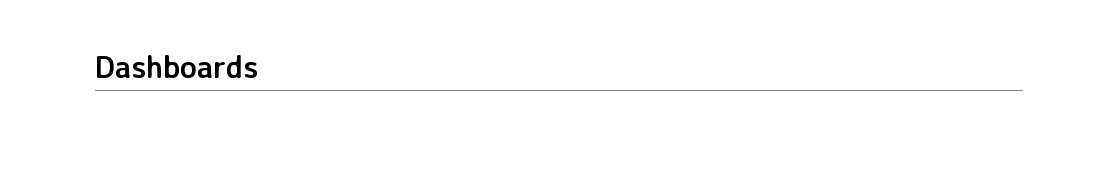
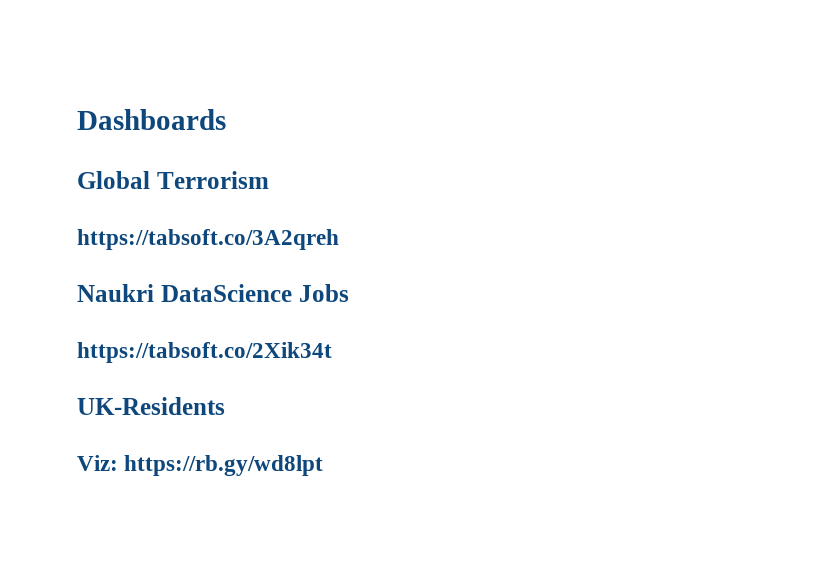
(258, 66) none -> [77,171,269,189] [77,229,339,250] [77,284,349,302] [77,342,332,363] [77,397,225,415] [77,455,324,476] // Global Terrorism // https://tabsoft.co/3A2qreh // Naukri DataScience Jobs // https://tabsoft.co/2Xik34t // UK-Residents // Viz: https://rb.gy/wd8lpt

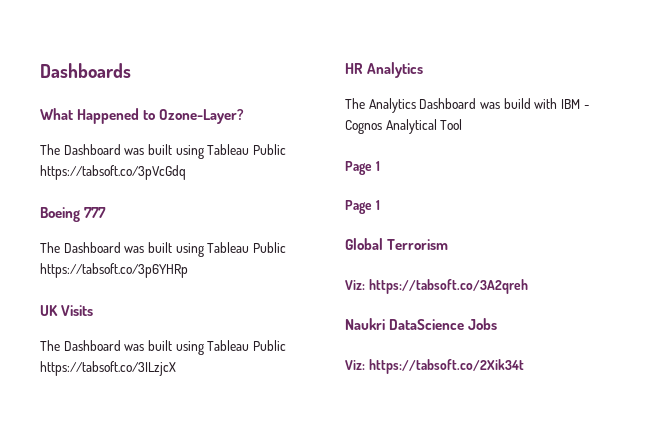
(226, 119) none -> [40,108,245,124] [40,144,286,159] [40,165,186,180] [40,207,107,222] [40,242,286,257] [40,263,188,278] [40,305,94,316] [40,340,286,355] [40,361,176,376] [345,62,424,78] [345,98,590,113] [345,119,463,134] [345,161,380,175] [345,200,380,214] // What Happened to Ozone-Layer? // The Dashboard was built using Tableau Public https://tabsoft.co/3pVcGdq // Boeing 777 // The Dashboard was built using Tableau Public https://tabsoft.co/3p6YHRp // UK Visits // The Dashboard was built using Tableau Public https://tabsoft.co/3ILzjcX // HR Analytics // The Analytics Dashboard was build with IBM - Cognos Analytical Tool // Page 1 // Page 1
(269, 180) none -> [345,280,365,290] Viz:
(349, 293) none -> [345,360,365,370] Viz:
[77,397,225,415] [77,455,324,476] // UK-Residents // Viz: https://rb.gy/wd8lpt -> (524, 366) none

